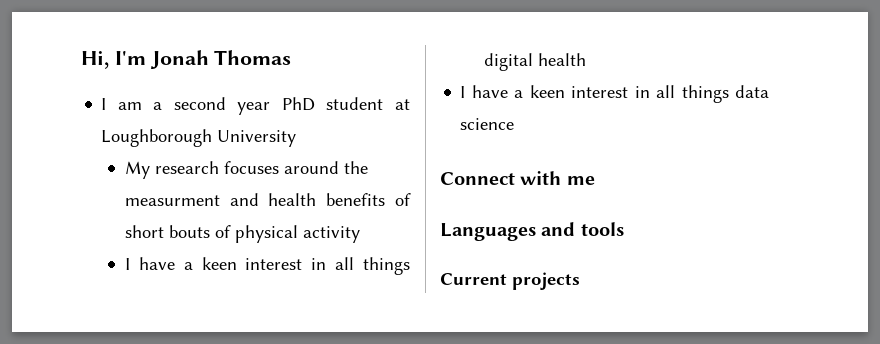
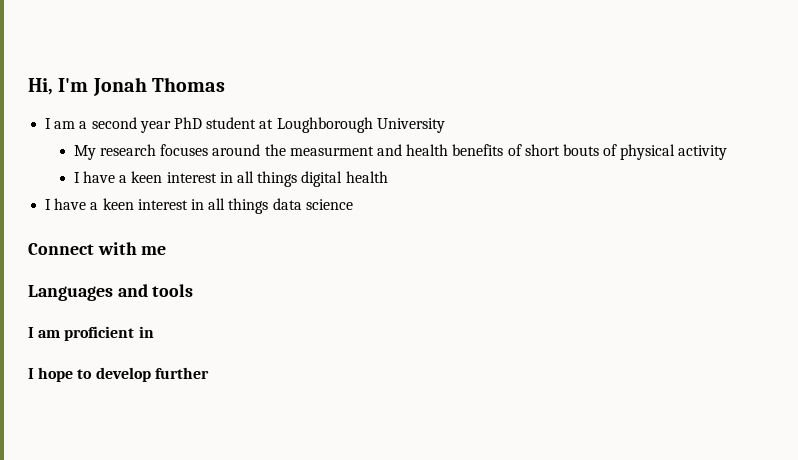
[440,272,580,290] Current projects -> [28,326,154,341] [28,367,209,382] I am proficient in // I hope to develop further

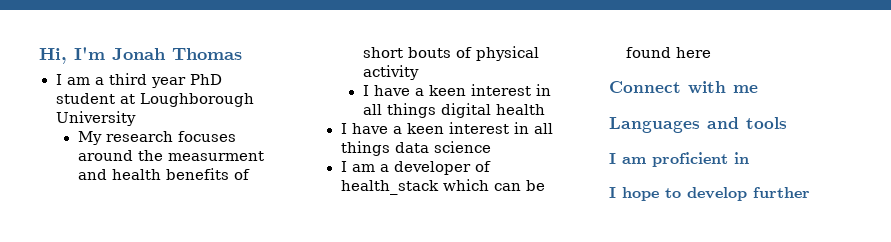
[91,117,137,129] second -> [108,73,147,85] third
(353, 204) none -> [340,161,491,175] [340,179,545,195] [625,47,711,58] // I am a developer of health_stack which can be found here

